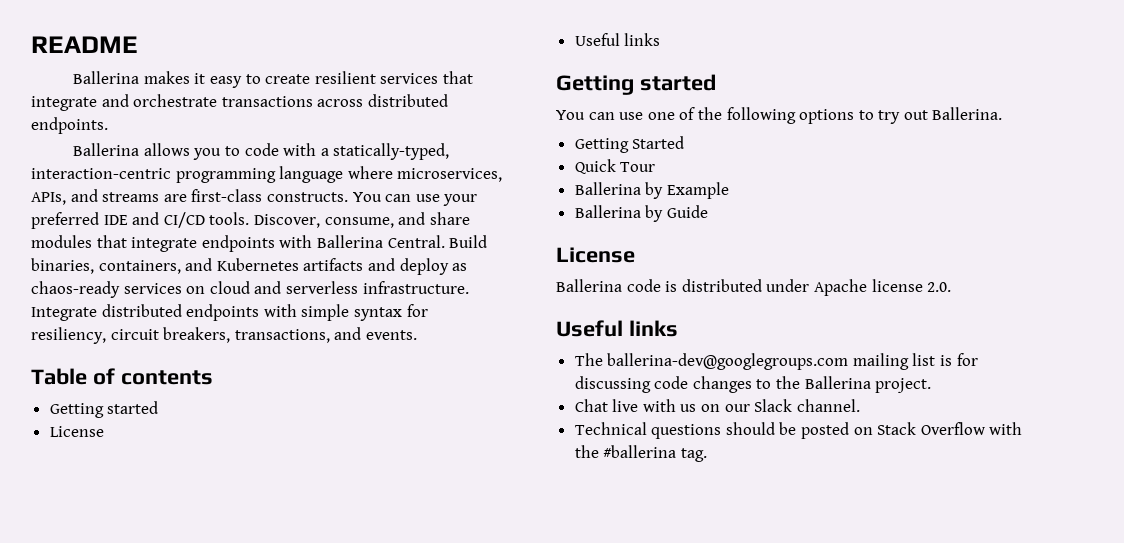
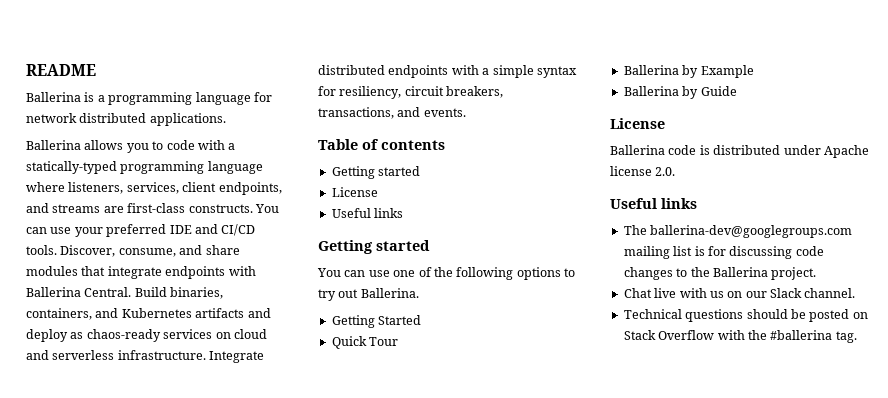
[143,71,473,88] [31,94,448,111] [31,117,108,134] makes it easy to create resilient services that integrate and orchestrate transactions across distributed endpoints. -> [84,92,272,105] [26,113,226,126] is a programming language for network distributed applications.
[333,143,450,160] [31,168,171,179] statically-typed, interaction-centric -> [26,161,117,174] statically-typed
[397,168,503,182] [31,192,66,205] microservices, APIs, -> [68,182,282,195] listeners, services, client endpoints,
(297, 310) none -> [482,68,490,75] a

